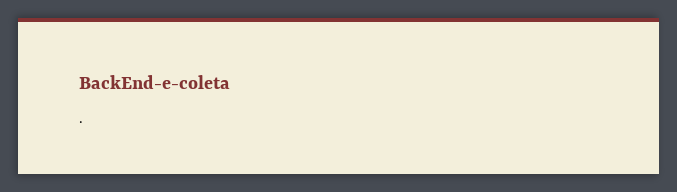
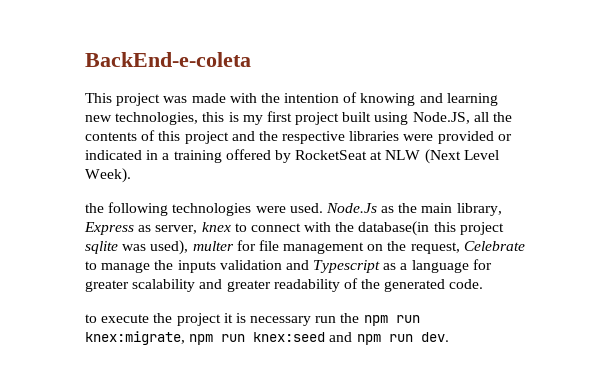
[79,121,83,123] . -> [85,92,498,106] [85,111,513,125] [85,130,512,144] [85,149,499,164] [85,168,131,183] [85,202,502,216] [84,221,504,236] [85,240,525,255] [85,259,492,273] [85,278,484,292] [85,313,420,326] [85,331,449,345] This project was made with the intention of knowing and learning new technologies, this is my first project built using Node.JS, all the contents of this project and the respective libraries were provided or indicated in a training offered by RocketSeat at NLW (Next Level Week). // the following technologies were used. Node.Js as the main library, Express as server, knex to connect with the database(in this project sqlite was used), multer for file management on the request, Celebrate to manage the inputs validation and Typescript as a language for greater scalability and greater readability of the generated code. // to execute the project it is necessary run the npm run knex:migrate, npm run knex:seed and npm run dev.

